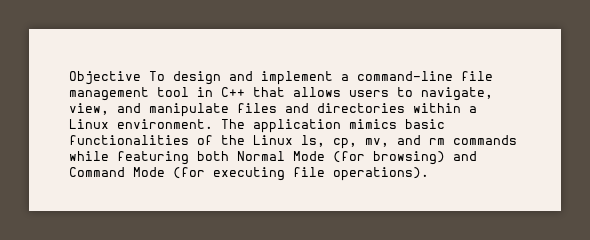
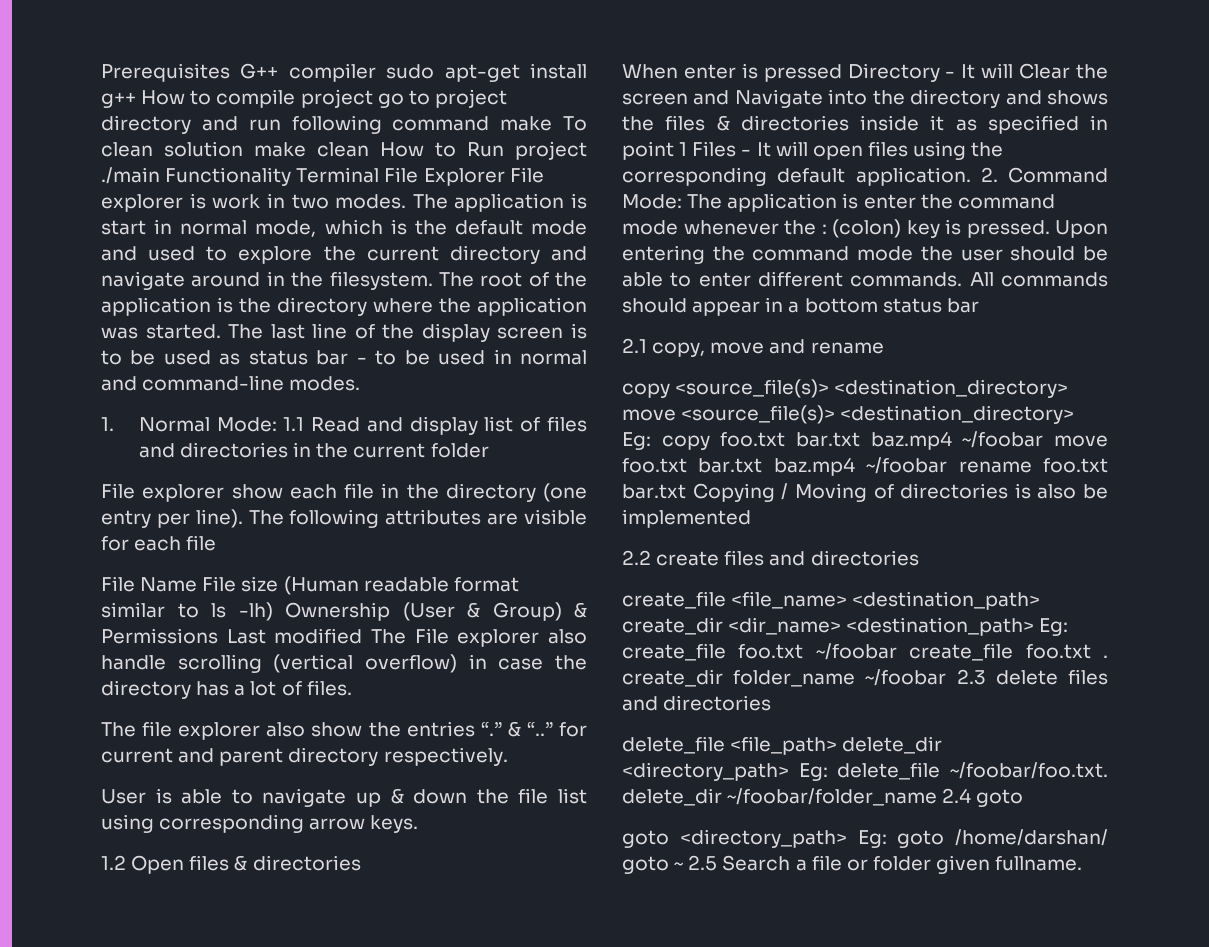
[69,71,493,85] [69,87,493,101] [69,103,477,117] [69,119,445,133] [69,135,517,149] [69,151,477,165] [69,167,429,181] Objective To design and implement a command-line file management tool in C++ that allows users to navigate, view, and manipulate files and directories within a Linux environment. The application mimics basic functionalities of the Linux ls, cp, mv, and rm commands while featuring both Normal Mode (for browsing) and Command Mode (for executing file operations). -> [101,63,587,82] [101,89,507,108] [101,115,587,134] [101,141,587,160] [101,167,544,186] [101,193,587,212] [101,219,587,237] [101,245,587,264] [101,271,587,290] [101,297,587,316] [101,323,587,342] [101,349,587,365] [101,375,361,391] [101,416,587,435] [138,442,489,458] [101,483,587,502] [101,509,588,528] [101,535,217,551] [101,576,519,595] [101,602,587,621] [101,628,588,647] [101,654,588,673] [101,680,352,699] [101,721,588,740] [101,747,508,766] [101,788,588,807] [101,814,419,833] [101,855,361,874] [622,63,1108,82] [622,89,1108,108] [622,115,1108,134] [622,141,1004,160] [622,167,1108,186] [622,193,1055,212] [622,219,1108,238] [622,245,1108,264] [622,271,1108,287] [622,297,979,316] [622,338,884,357] [622,379,1069,398] [622,405,1075,424] [622,431,1108,450] [622,457,1108,476] [622,483,1108,502] [622,509,751,528] [622,550,919,566] [622,591,1041,610] [622,617,1069,636] [622,643,1108,661] [622,669,1108,687] [622,695,772,711] [622,736,943,755] [622,762,1108,781] [622,788,1024,807] [622,829,1108,848] [622,855,1083,874] Prerequisites G++ compiler sudo apt-get install g++ How to compile project go to project directory and run following command make To clean solution make clean How to Run project ./main Functionality Terminal File Explorer File explorer is work in two modes. The application is start in normal mode, which is the default mode and used to explore the current directory and navigate around in the filesystem. The root of the application is the directory where the application was started. The last line of the display screen is to be used as status bar - to be used in normal and command-line modes. // 1. Normal Mode: 1.1 Read and display list of files and directories in the current folder // File explorer show each file in the directory (one entry per line). The following attributes are visible for each file // File Name File size (Human readable format similar to ls -lh) Ownership (User & Group) & Permissions Last modified The File explorer also handle scrolling (vertical overflow) in case the directory has a lot of files. // The file explorer also show the entries “.” & “..” for current and parent directory respectively. // User is able to navigate up & down the file list using corresponding arrow keys. // 1.2 Open files & directories // When enter is pressed Directory - It will Clear the screen and Navigate into the directory and shows the files & directories inside it as specified in point 1 Files - It will open files using the corresponding default application. 2. Command Mode: The application is enter the command mode whenever the : (colon) key is pressed. Upon entering the command mode the user should be able to enter different commands. All commands should appear in a bottom status bar // 2.1 copy, move and rename // copy <source_file(s)> <destination_directory> move <source_file(s)> <destination_directory> Eg: copy foo.txt bar.txt baz.mp4 ~/foobar move foo.txt bar.txt baz.mp4 ~/foobar rename foo.txt bar.txt Copying / Moving of directories is also be implemented // 2.2 create files and directories // create_file <file_name> <destination_path> create_dir <dir_name> <destination_path> Eg: create_file foo.txt ~/foobar create_file foo.txt . create_dir folder_name ~/foobar 2.3 delete files and directories // delete_file <file_path> delete_dir <directory_path> Eg: delete_file ~/foobar/foo.txt. delete_dir ~/foobar/folder_name 2.4 goto // goto <directory_path> Eg: goto /home/darshan/ goto ~ 2.5 Search a file or folder given fullname.

